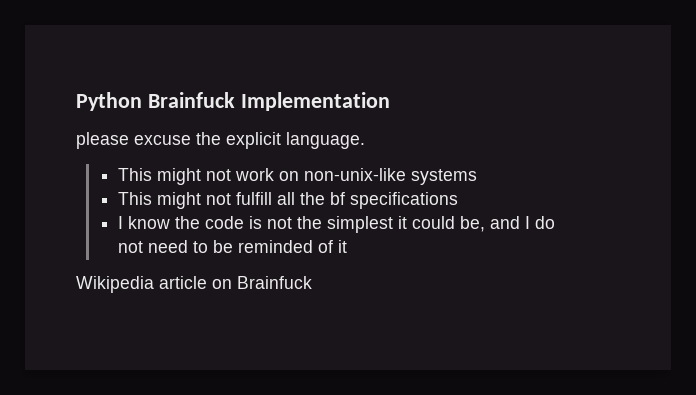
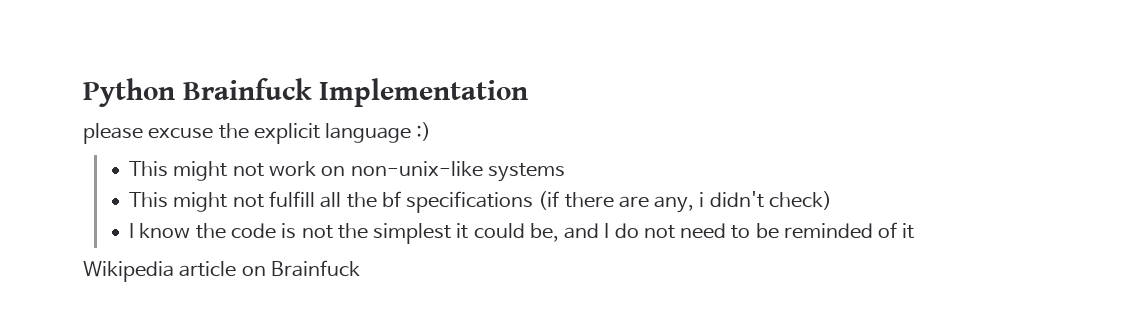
[286,132,365,149] language. -> [325,122,432,143] language :)
(458, 200) none -> [538,191,832,213] (if there are any, i didn't check)

